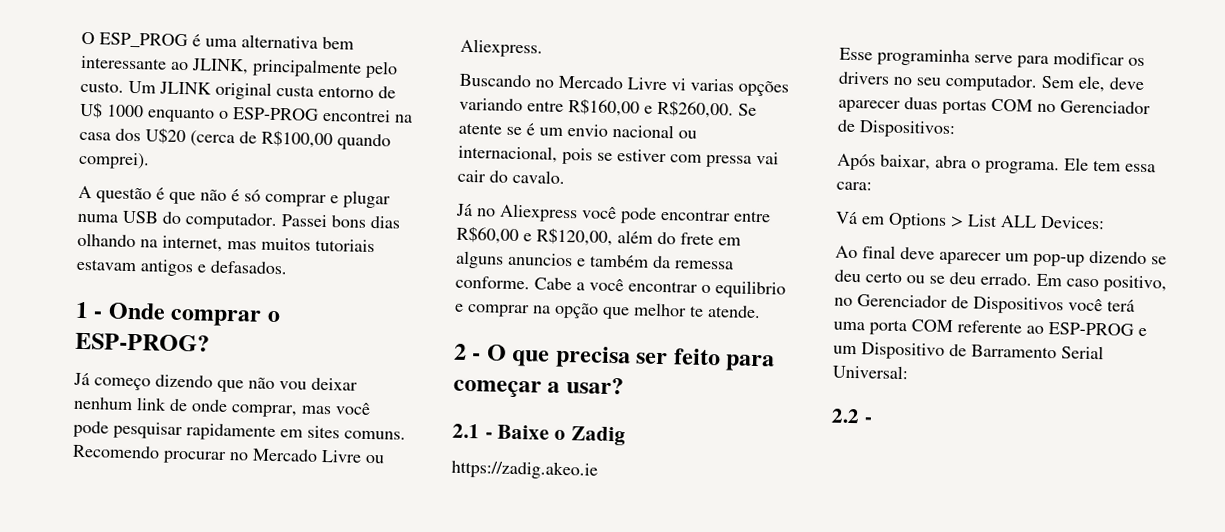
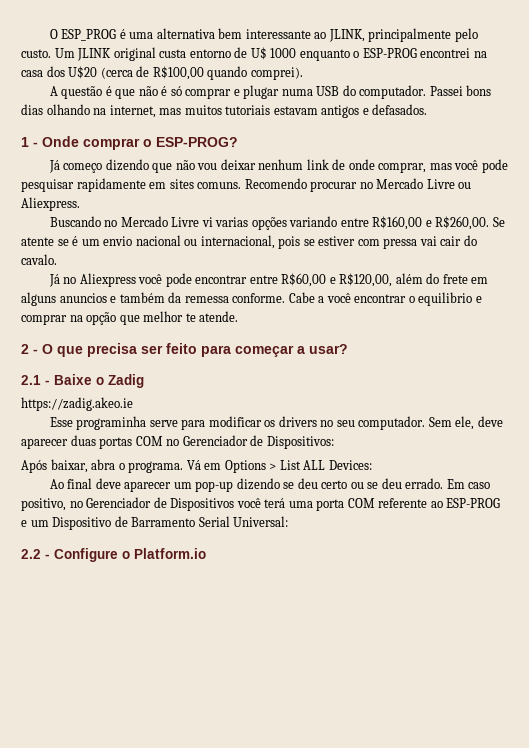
[1064,157,1156,173] [836,181,872,191] Ele tem essa cara: // -> (184, 467) none
(872, 420) none -> [54,548,206,562] Configure o Platform.io

